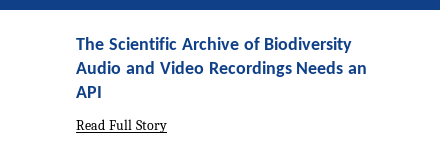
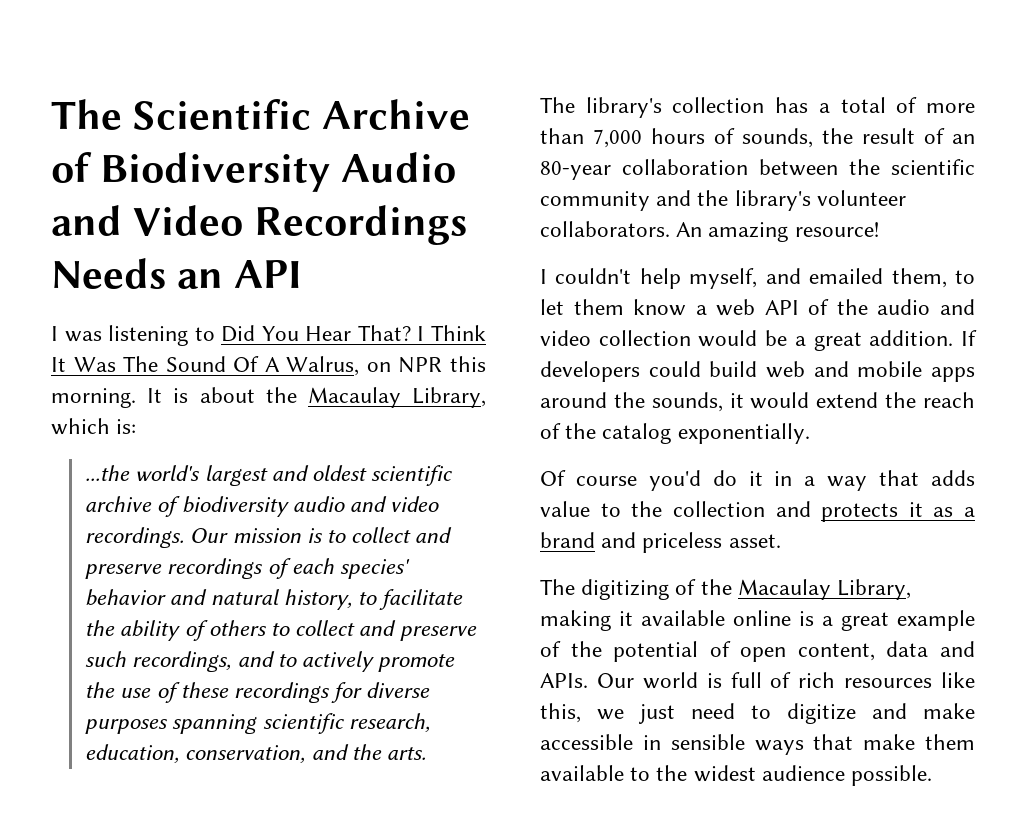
[76,119,167,133] Read Full Story -> [51,325,486,346] [51,356,486,376] [51,387,486,408] [51,418,137,435] [85,465,454,486] [85,496,440,517] [85,527,453,548] [85,558,410,579] [85,589,464,610] [85,620,477,641] [85,651,456,672] [85,682,431,703] [85,713,430,734] [85,744,426,763] [540,97,975,118] [540,128,975,148] [540,159,975,180] [540,190,906,211] [540,221,879,242] [540,268,975,289] [540,299,975,316] [540,330,977,351] [540,361,975,382] [540,392,975,412] [540,423,810,444] [540,470,975,491] [540,501,975,522] [540,532,781,553] [540,579,912,600] [540,610,975,631] [540,641,975,662] [540,672,975,689] [540,703,975,724] [540,734,975,755] [540,765,933,786] I was listening to Did You Hear That? I Think It Was The Sound Of A Walrus, on NPR this morning. It is about the Macaulay Library, which is: // ...the world's largest and oldest scientific archive of biodiversity audio and video recordings. Our mission is to collect and preserve recordings of each species' behavior and natural history, to facilitate the ability of others to collect and preserve such recordings, and to actively promote the use of these recordings for diverse purposes spanning scientific research, education, conservation, and the arts. // The library's collection has a total of more than 7,000 hours of sounds, the result of an 80-year collaboration between the scientific community and the library's volunteer collaborators. An amazing resource! // I couldn't help myself, and emailed them, to let them know a web API of the audio and video collection would be a great addition. If developers could build web and mobile apps around the sounds, it would extend the reach of the catalog exponentially. // Of course you'd do it in a way that adds value to the collection and protects it as a brand and priceless asset. // The digitizing of the Macaulay Library, making it available online is a great example of the potential of open content, data and APIs. Our world is full of rich resources like this, we just need to digitize and make accessible in sensible ways that make them available to the widest audience possible.

